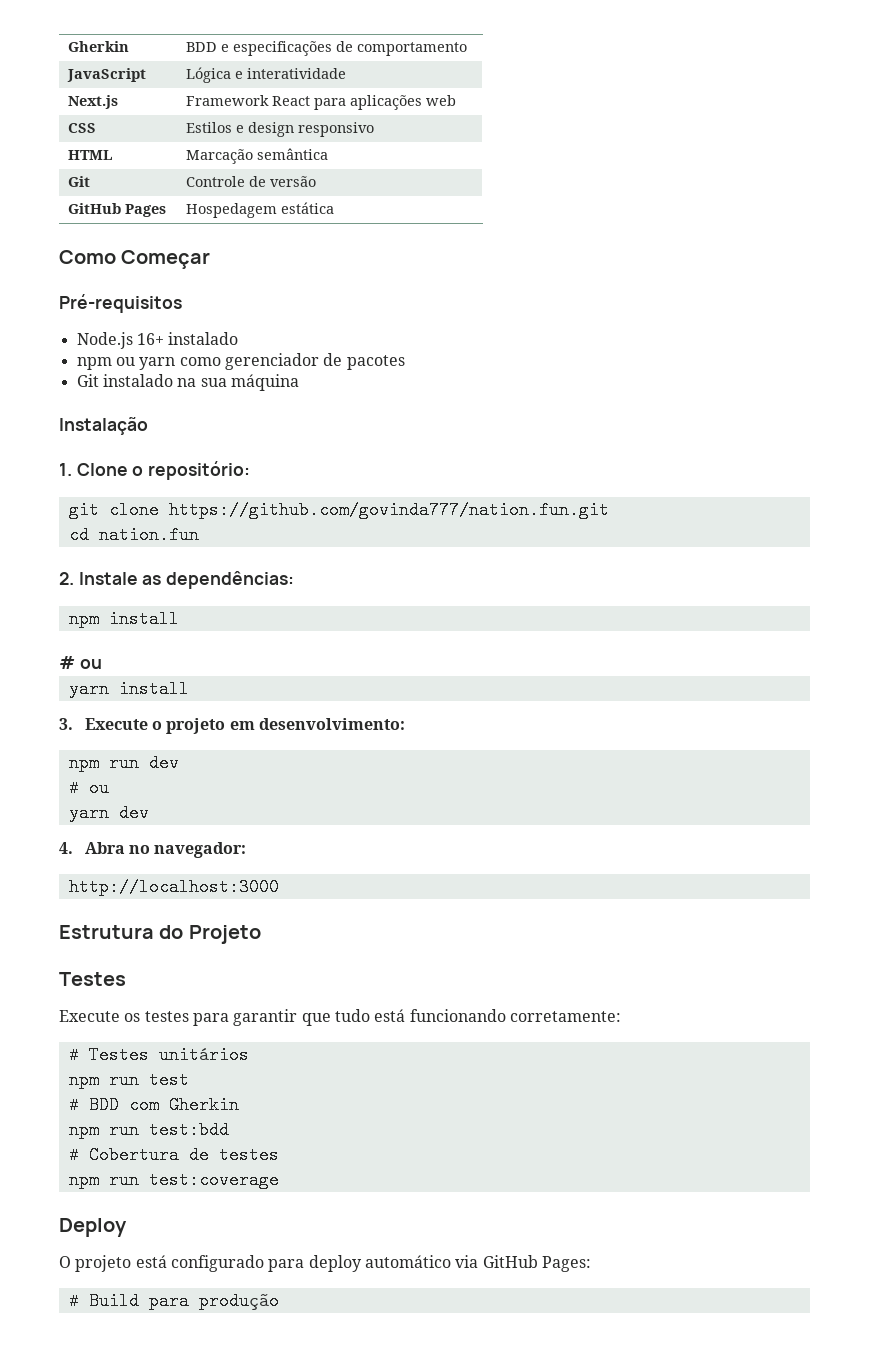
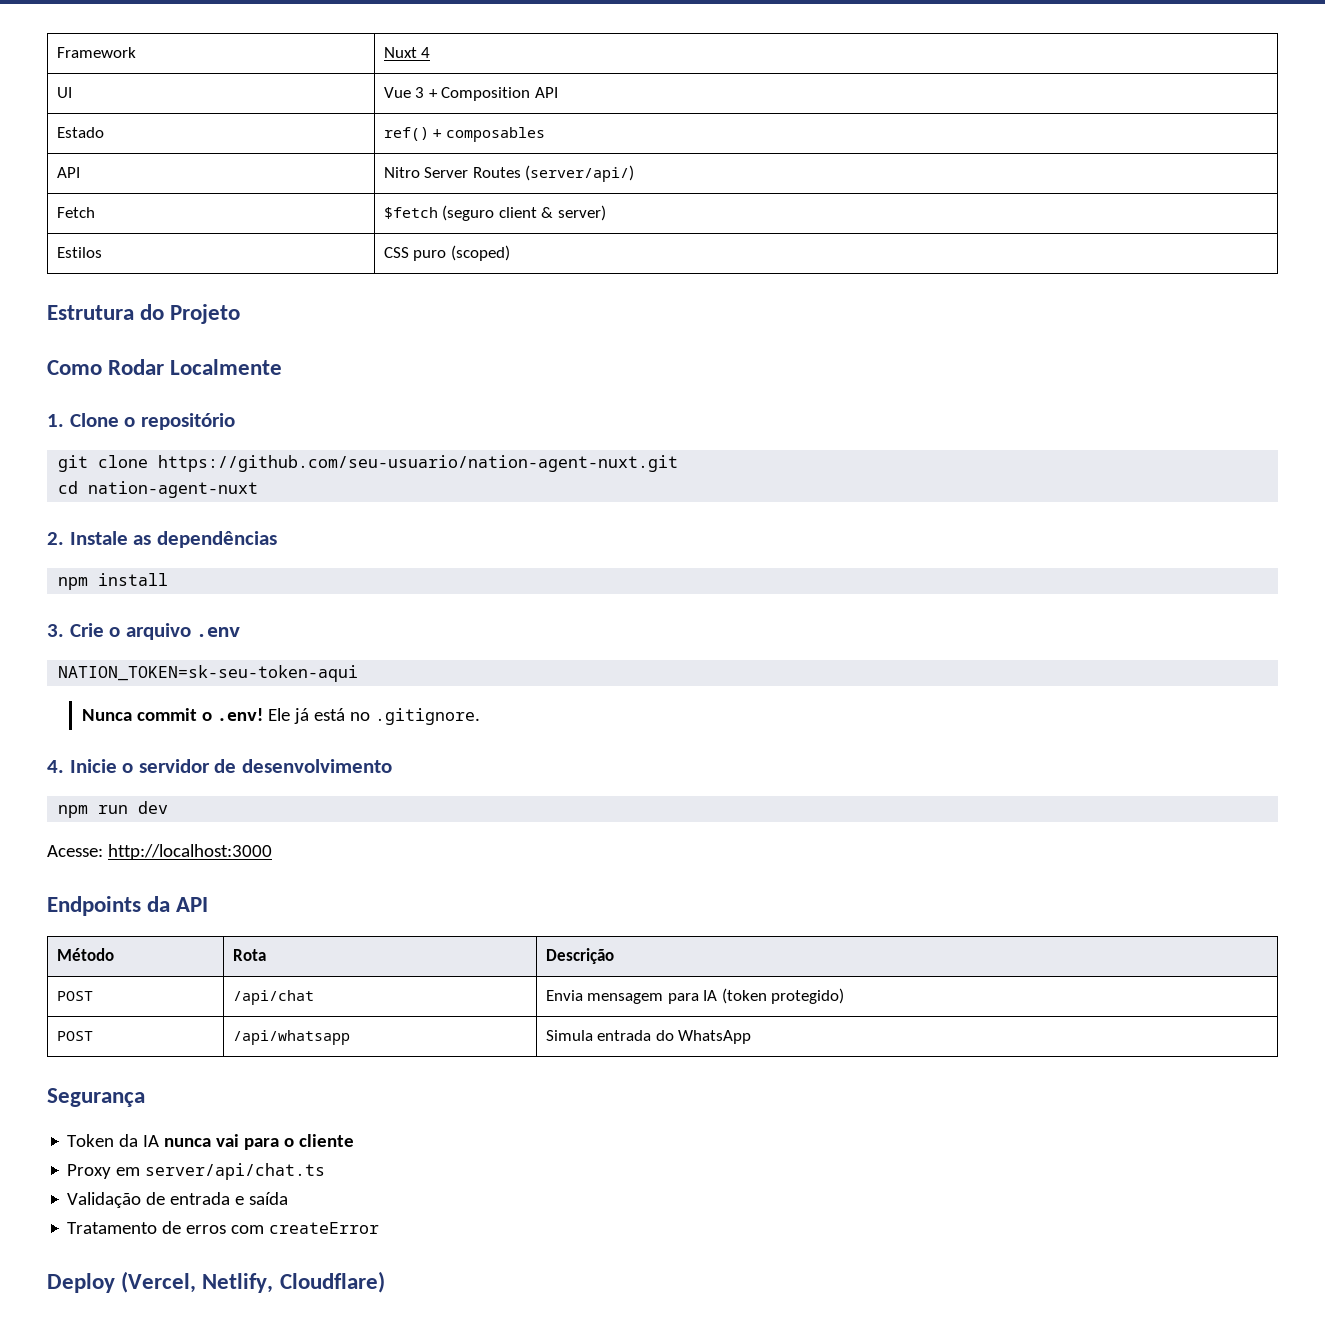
[68,41,130,52] [186,41,468,56] [67,68,147,82] [186,67,347,83] [68,95,119,109] [186,95,457,110] [68,123,97,133] [186,122,375,137] [68,150,113,160] [186,148,329,164] [68,176,91,187] [186,176,317,187] [68,203,167,217] [186,202,335,218] [59,250,211,269] [59,294,182,313] [76,332,239,349] [76,353,405,370] [76,374,299,391] [59,417,148,435] Gherkin | BDD e especificações de comportamento // JavaScript | Lógica e interatividade // Next.js | Framework React para aplicações web // CSS | Estilos e design responsivo // HTML | Marcação semântica // Git | Controle de versão // GitHub Pages | Hospedagem estática // Como Começar // Pré-requisitos // Node.js 16+ instalado // npm ou yarn como gerenciador de pacotes // Git instalado na sua máquina // Instalação -> [56,47,136,58] [383,47,431,58] [56,87,72,98] [383,87,558,101] [56,127,104,138] [383,127,545,142] [56,167,80,178] [383,165,635,182] [56,207,95,218] [383,205,606,221] [56,247,102,258] [383,245,510,261] [47,304,241,324] [47,359,283,375] Framework | Nuxt 4 // UI | Vue 3 + Composition API // Estado | ref() + composables // API | Nitro Server Routes (server/api/) // Fetch | $fetch (seguro client & server) // Estilos | CSS puro (scoped) // Estrutura do Projeto // Como Rodar Localmente
[148,461,251,480] repositório: -> [140,413,235,430] repositório
[168,501,609,519] https://github.com/govinda777/nation.fun.git -> [158,455,679,472] https://github.com/seu-usuario/nation-agent-nuxt.git
[98,526,199,544] nation.fun -> [88,481,259,498] nation-agent-nuxt
[166,571,295,589] dependências: -> [156,531,277,548] dependências
[59,656,102,669] [68,680,189,698] [59,718,406,734] [68,754,179,772] [68,779,109,797] [68,804,149,822] [59,842,247,858] [68,878,279,896] [59,925,261,944] [59,972,126,986] [59,1009,621,1026] [68,1046,249,1064] [68,1071,189,1089] [68,1096,239,1114] [68,1121,229,1139] [68,1146,279,1164] [68,1171,279,1189] [59,1218,127,1237] [59,1255,591,1272] [68,1292,279,1310] # ou // yarn install // 3. Execute o projeto em desenvolvimento: // npm run dev // # ou // yarn dev // 4. Abra no navegador: // http://localhost:3000 // Estrutura do Projeto // Testes // Execute os testes para garantir que tudo está funcionando corretamente: // # Testes unitários // npm run test // # BDD com Gherkin // npm run test:bdd // # Cobertura de testes // npm run test:coverage // Deploy // O projeto está configurado para deploy automático via GitHub Pages: // # Build para produção -> [47,623,241,640] [58,665,359,682] [81,708,480,725] [47,759,392,773] [58,801,169,818] [47,844,272,860] [47,896,209,916] [56,948,114,961] [232,949,266,961] [545,948,614,964] [56,991,93,1001] [232,990,314,1005] [545,988,845,1004] [56,1031,93,1041] [232,1030,350,1045] [545,1030,752,1044] [47,1088,145,1107] [67,1134,355,1150] [67,1163,326,1180] [67,1192,289,1208] [67,1221,380,1234] [47,1271,385,1293] 3. Crie o arquivo .env // NATION_TOKEN=sk-seu-token-aqui // Nunca commit o .env! Ele já está no .gitignore. // 4. Inicie o servidor de desenvolvimento // npm run dev // Acesse: http://localhost:3000 // Endpoints da API // Método | Rota | Descrição // POST | /api/chat | Envia mensagem para IA (token protegido) // POST | /api/whatsapp | Simula entrada do WhatsApp // Segurança // Token da IA nunca vai para o cliente // Proxy em server/api/chat.ts // Validação de entrada e saída // Tratamento de erros com createError // Deploy (Vercel, Netlify, Cloudflare)

